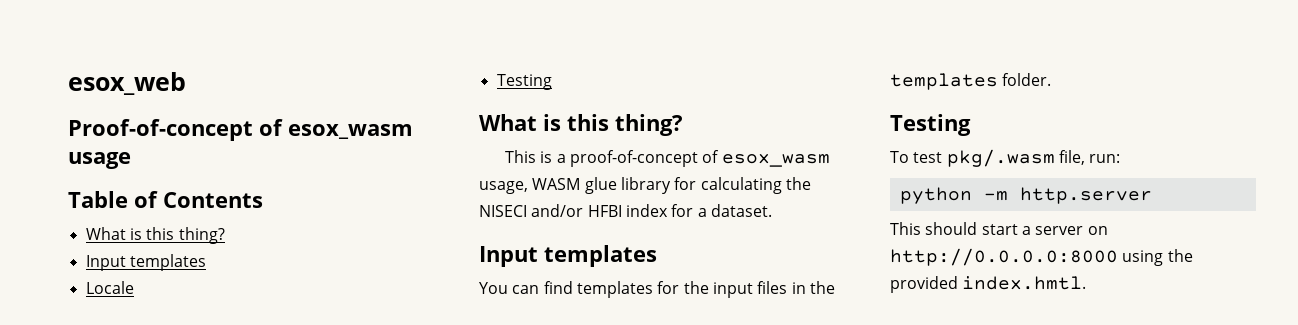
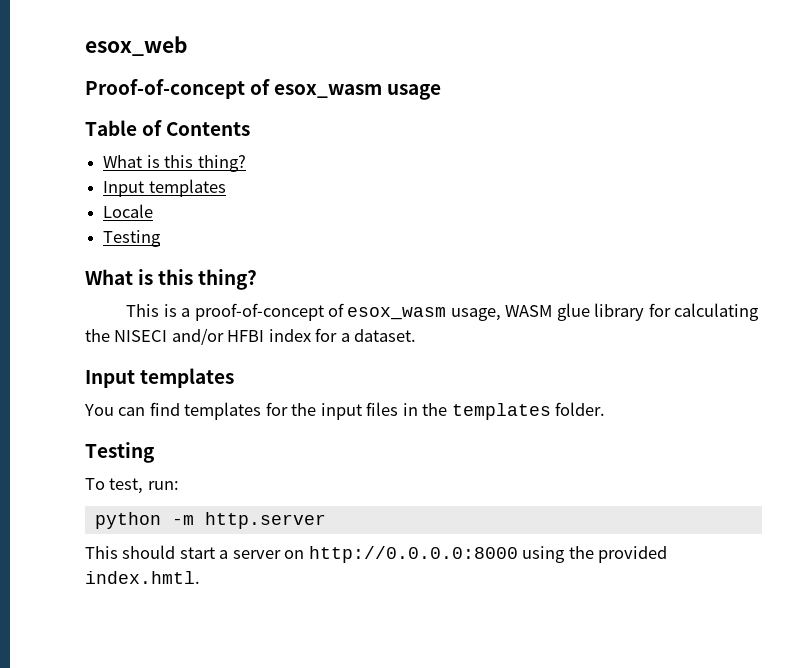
[913,149,1085,167] test pkg/.wasm file, -> [109,478,144,494] test,

